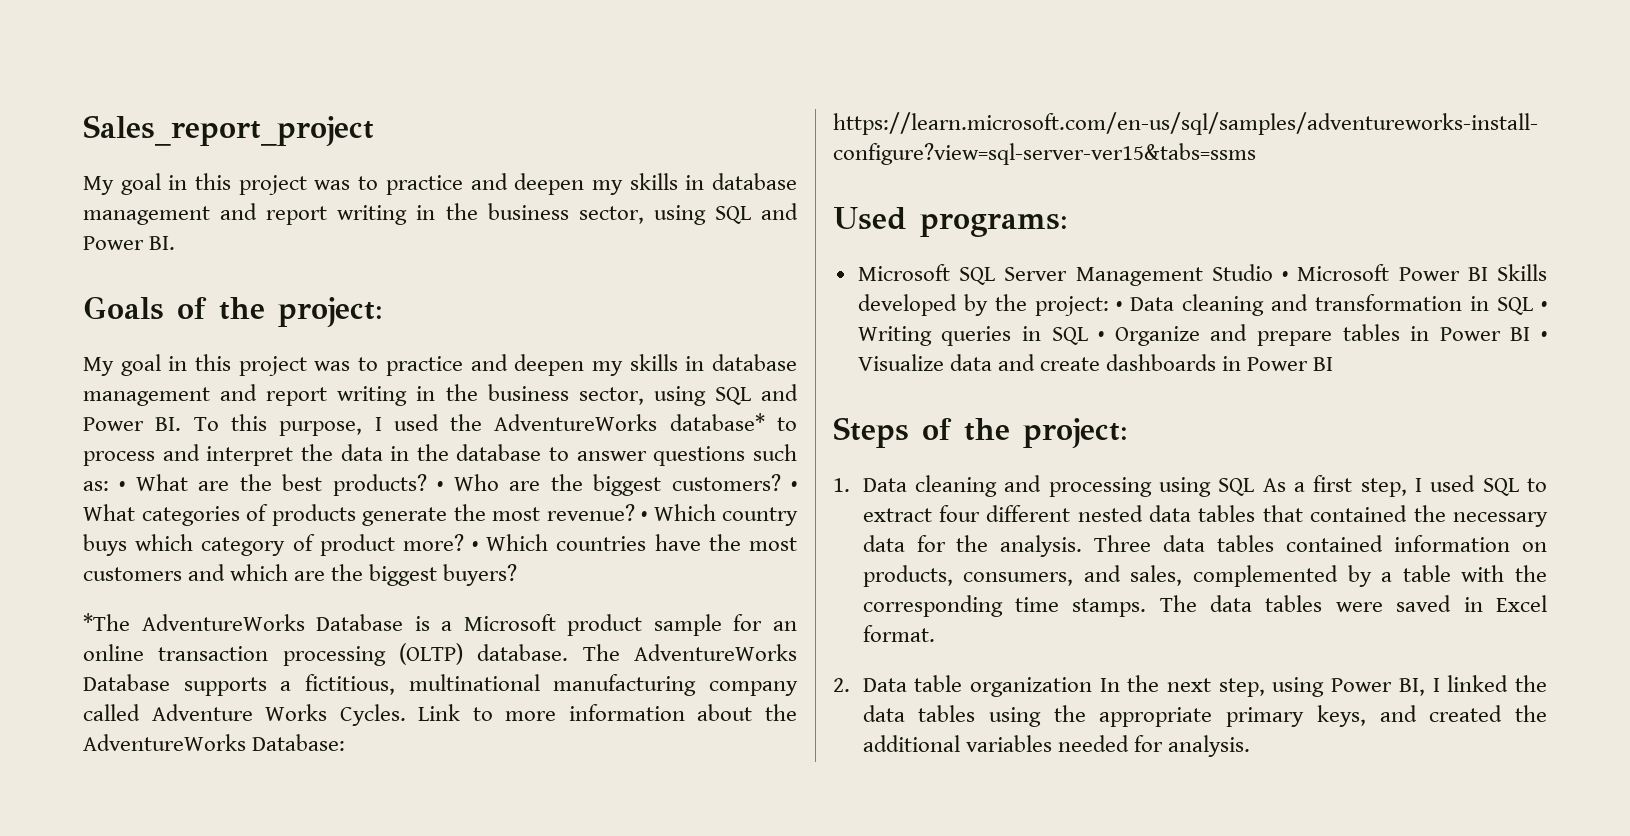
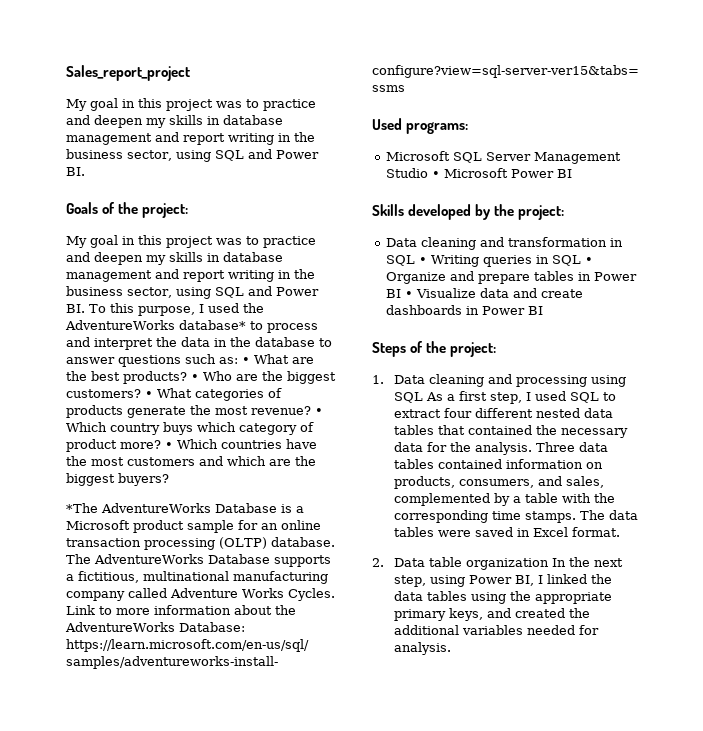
(1488, 274) none -> (573, 173) //
[1116,301,1123,311] • -> (565, 212) //

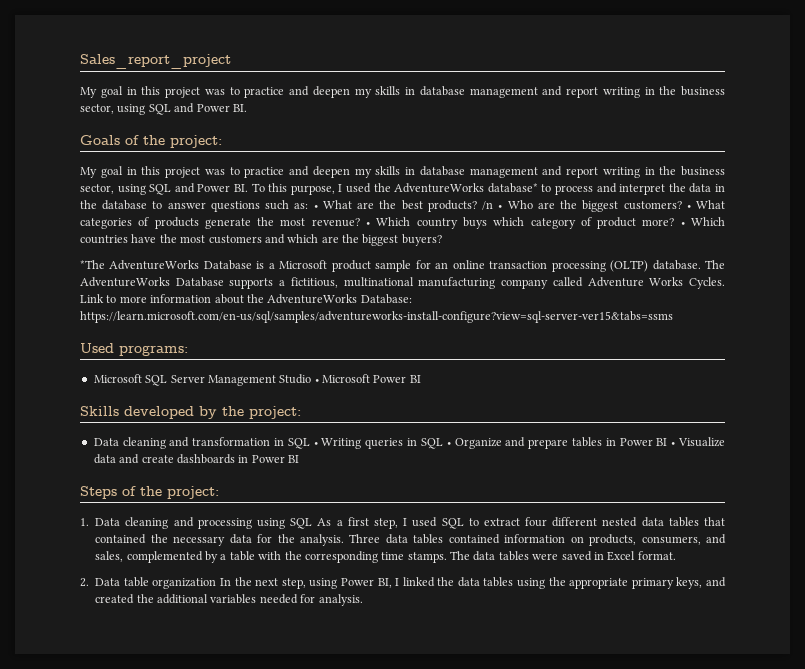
(187, 377) none -> [482,201,494,210] /n

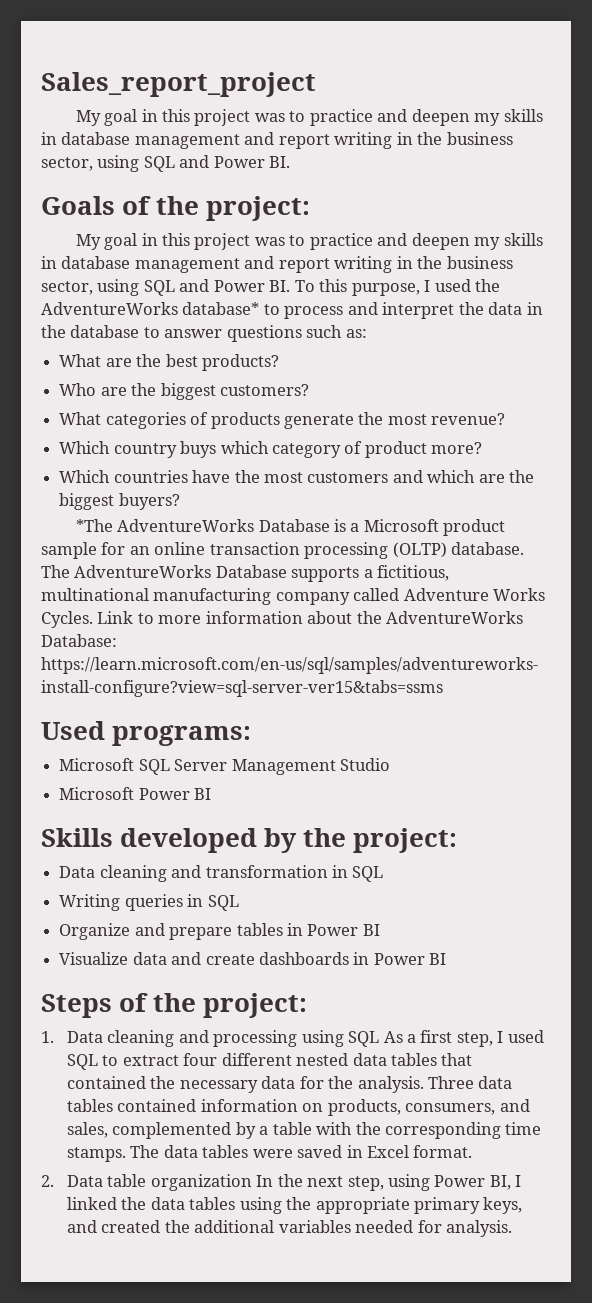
[313,205,318,209] • -> (367, 333) //
[482,201,503,210] /n • -> (279, 362) //
[686,205,691,209] • -> (309, 390) //
[366,222,371,226] • -> (506, 419) //
[680,222,685,226] • -> (483, 448) //
[314,379,319,383] • -> (390, 764) //
[313,442,318,446] • -> (384, 874) //
[446,442,451,446] • -> (239, 903) //
[671,442,676,446] • -> (380, 930) //

